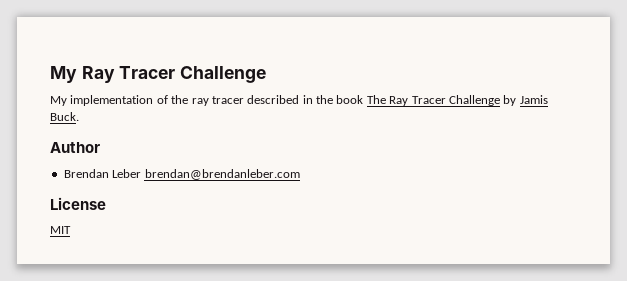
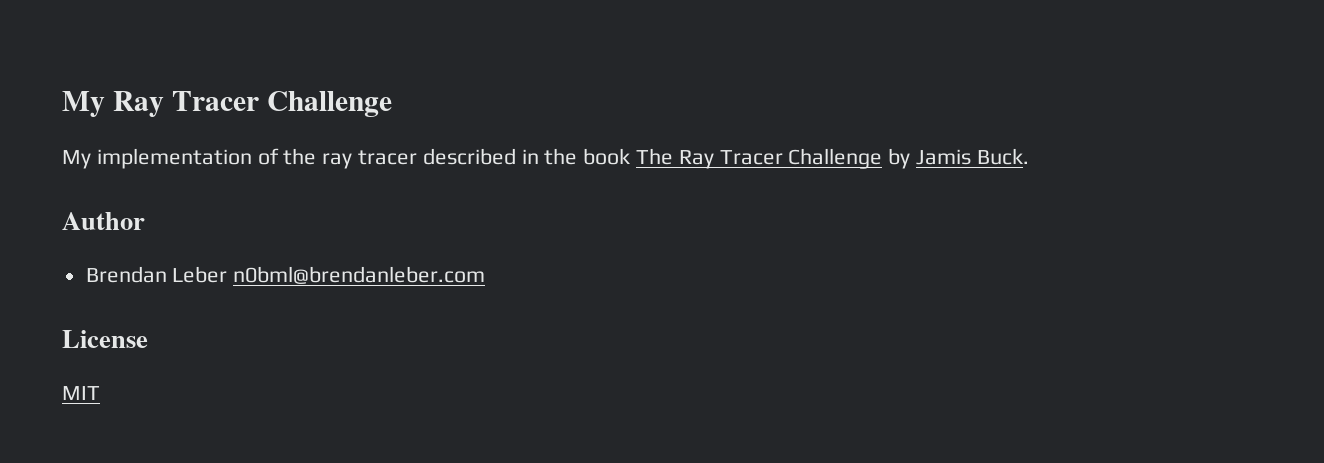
[144,169,300,180] brendan@brendanleber.com -> [233,266,486,284] n0bml@brendanleber.com

